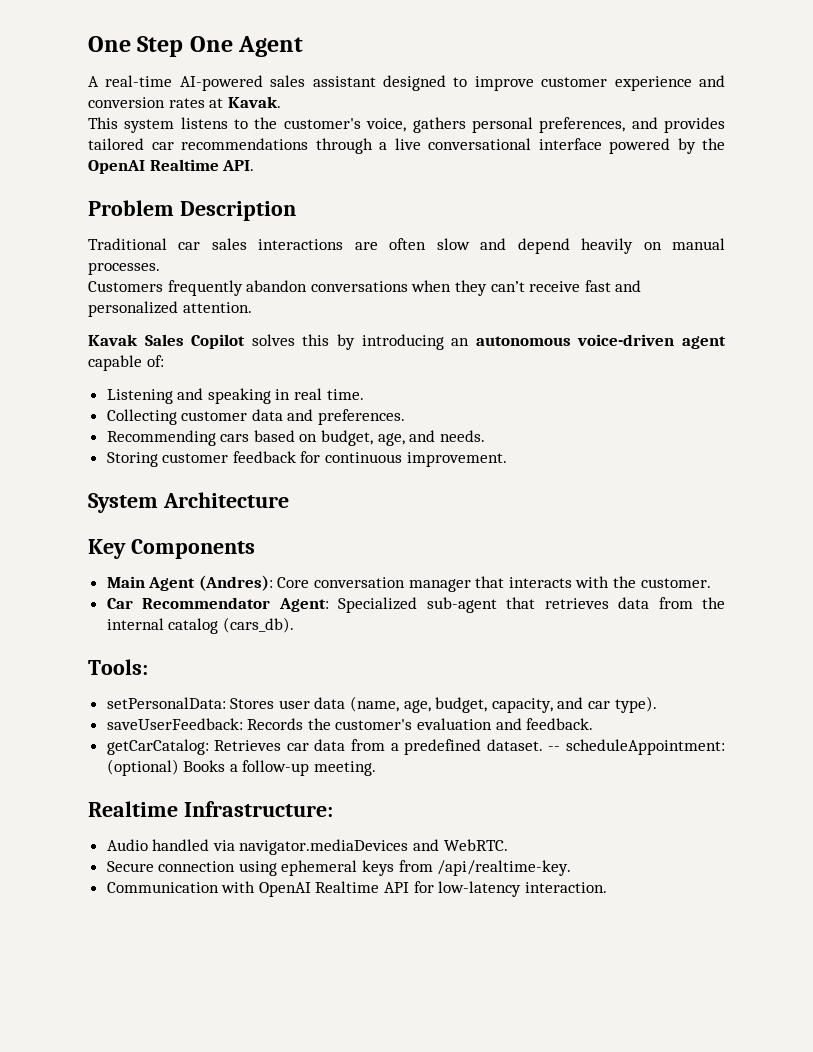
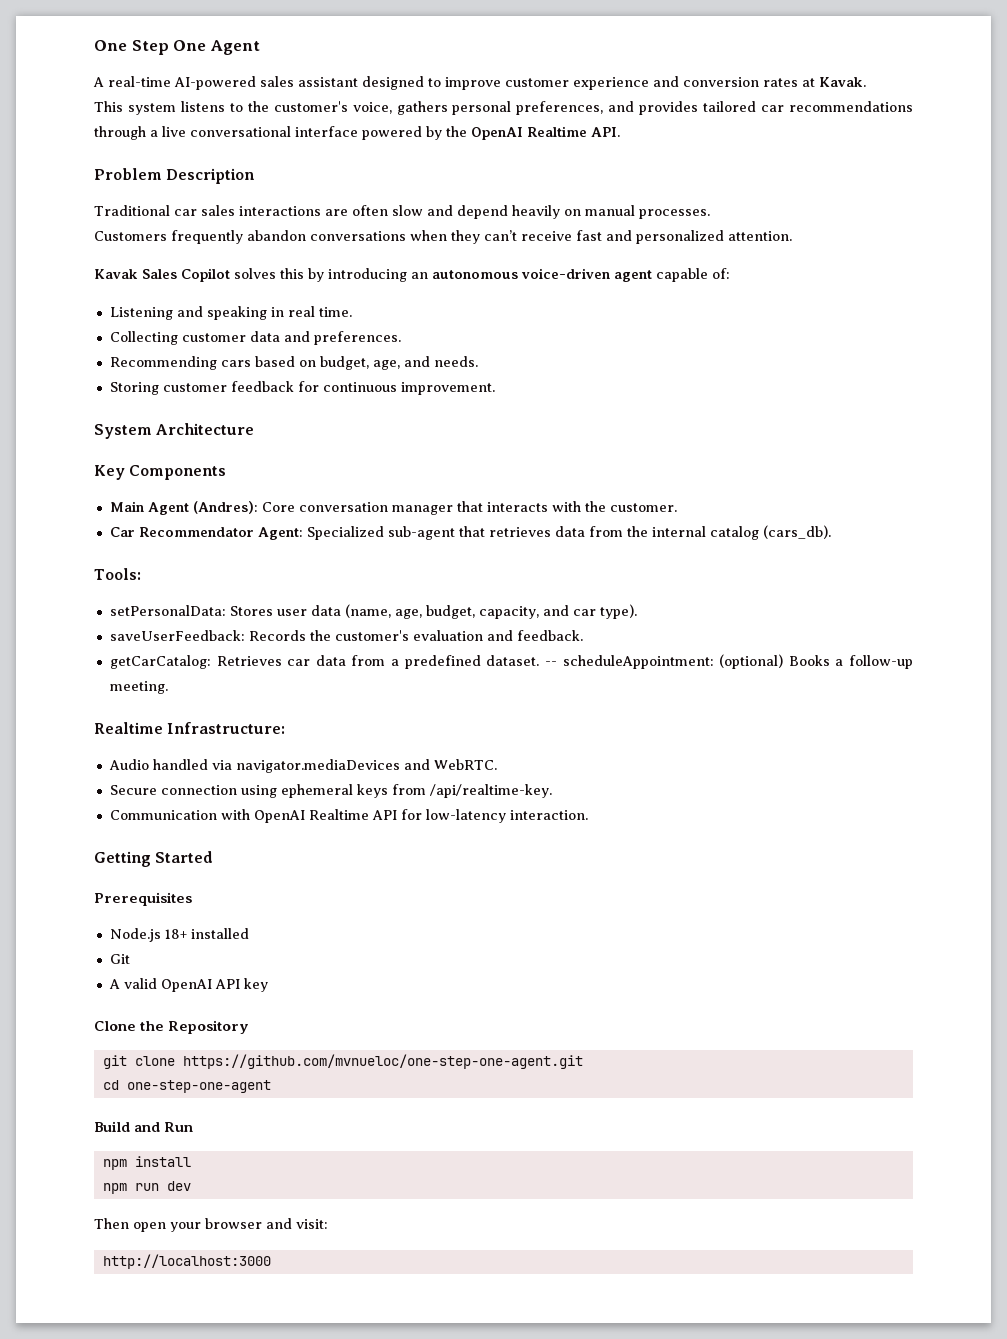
(607, 887) none -> [94,851,214,867] [94,892,192,906] [109,928,249,942] [109,954,130,964] [108,978,268,992] [94,1020,250,1034] [102,1054,583,1069] [102,1080,271,1093] [94,1121,194,1132] [102,1156,191,1170] [102,1181,191,1194] [94,1218,328,1232] [102,1254,271,1269] // Getting Started // Prerequisites // Node.js 18+ installed // Git // A valid OpenAI API key // Clone the Repository // git clone https://github.com/mvnueloc/one-step-one-agent.git // cd one-step-one-agent // Build and Run // npm install // npm run dev // Then open your browser and visit: // http://localhost:3000

